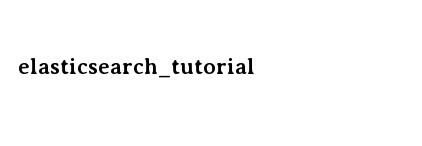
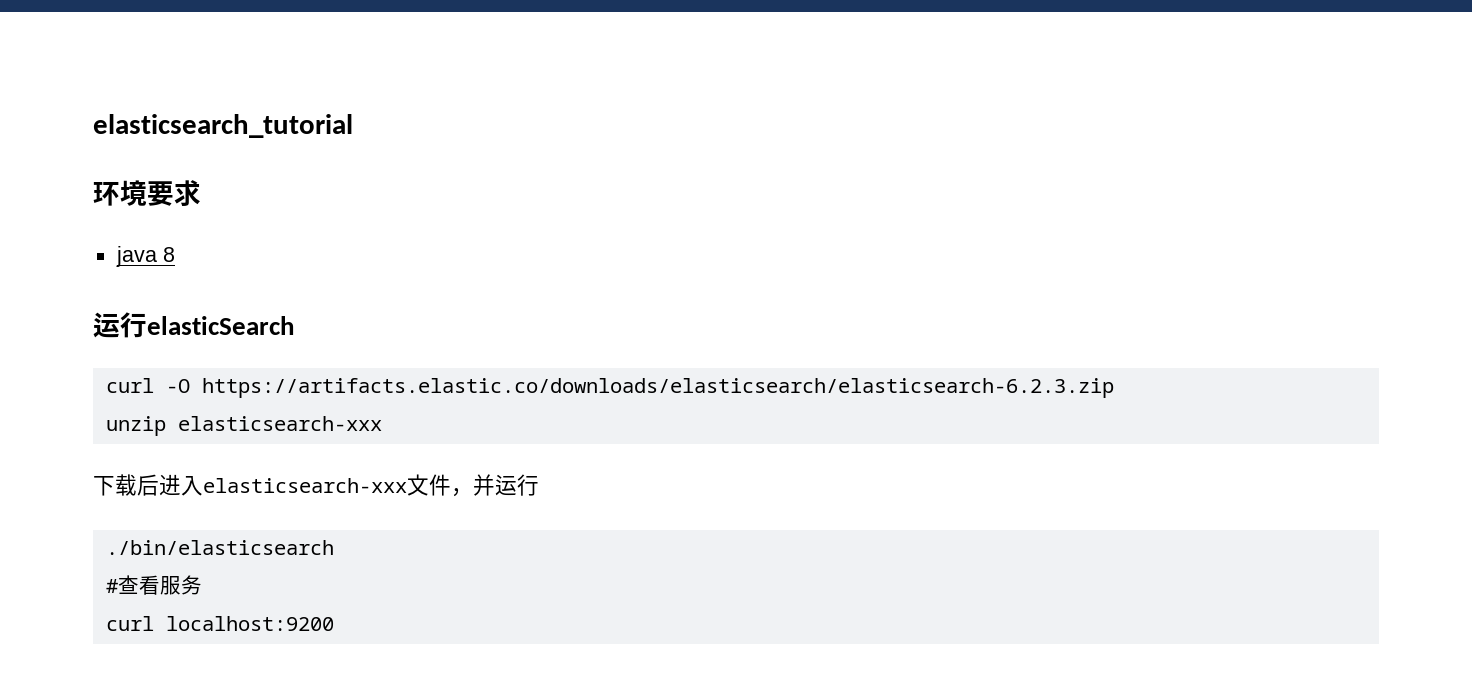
(255, 68) none -> [93,180,201,207] [115,246,175,267] [93,312,294,338] [105,378,1114,398] [105,416,382,436] [93,474,539,497] [105,540,334,555] [105,575,202,595] [105,616,334,631] // 环境要求 // java 8 // 运行elasticSearch // curl -O https://artifacts.elastic.co/downloads/elasticsearch/elasticsearch-6.2.3.zip // unzip elasticsearch-xxx // 下载后进入elasticsearch-xxx文件，并运行 // ./bin/elasticsearch // #查看服务 // curl localhost:9200

